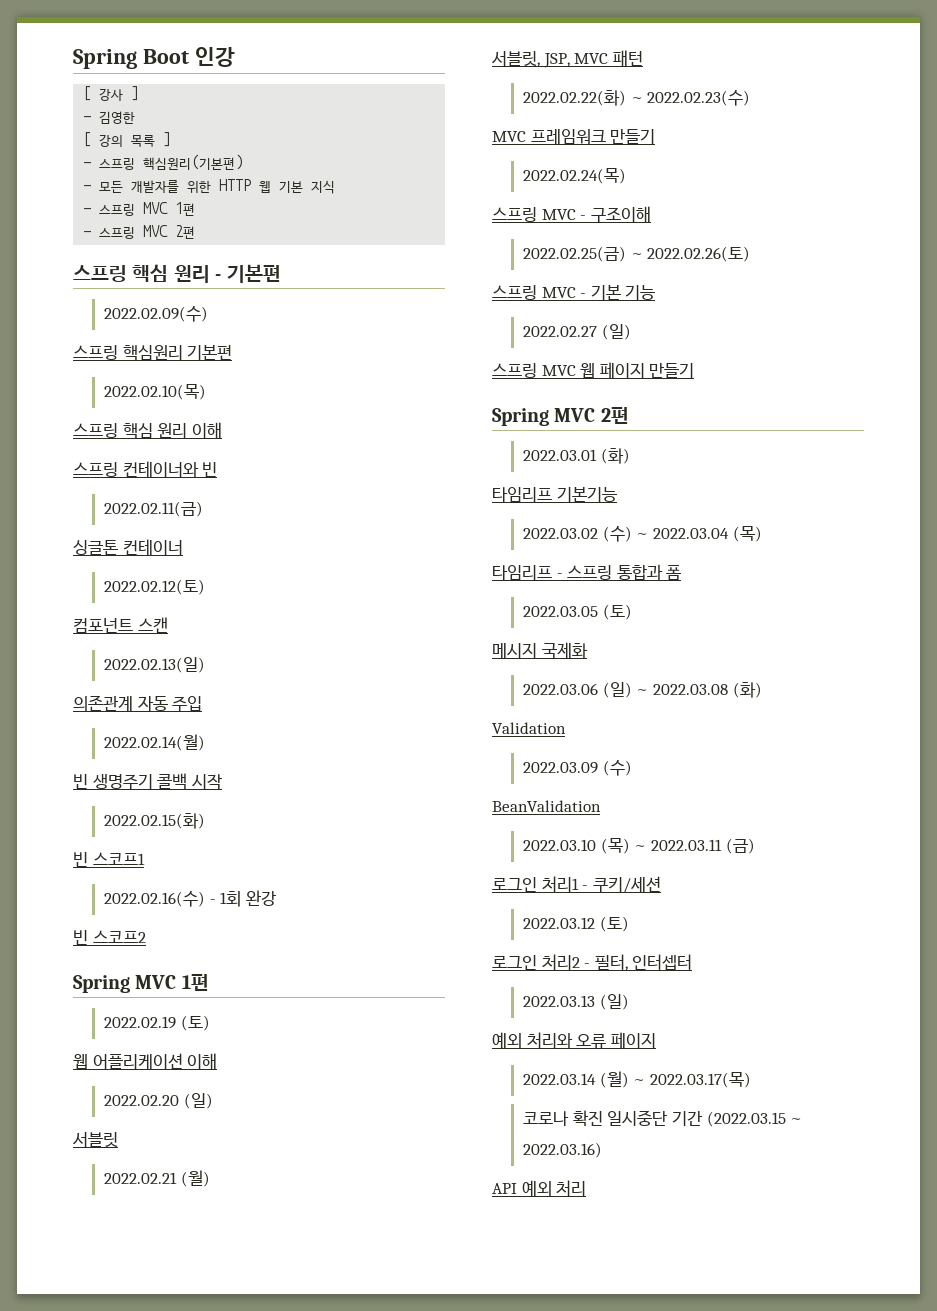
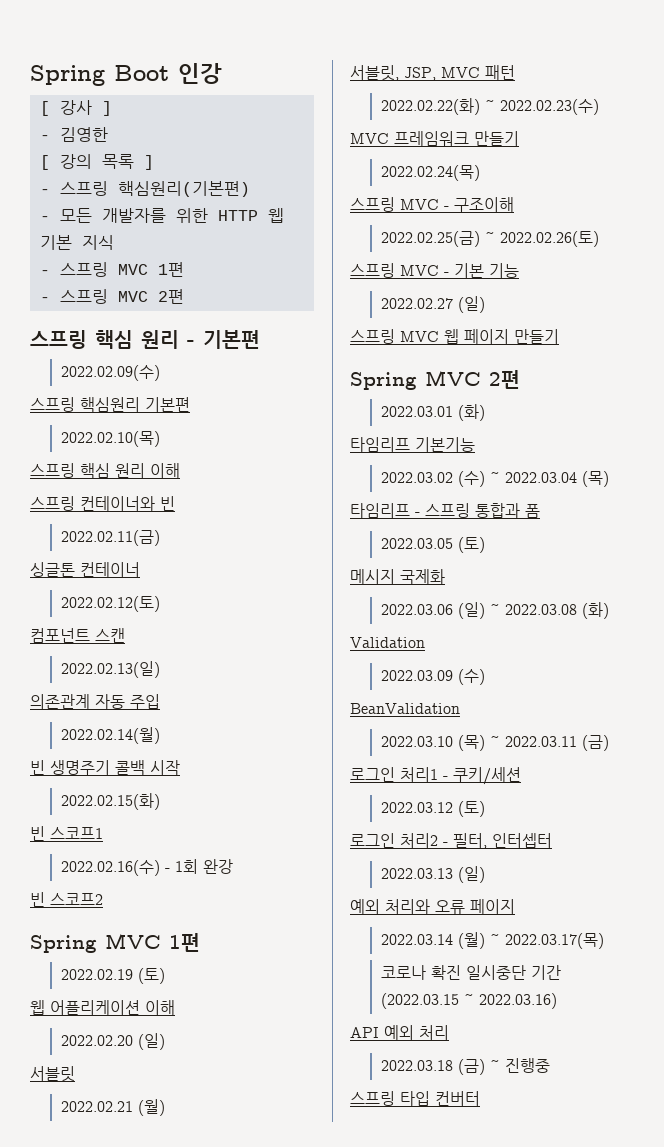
(587, 1188) none -> [381,1058,551,1075] [350,1091,480,1106] // 2022.03.18 (금) ~ 진행중 // 스프링 타입 컨버터

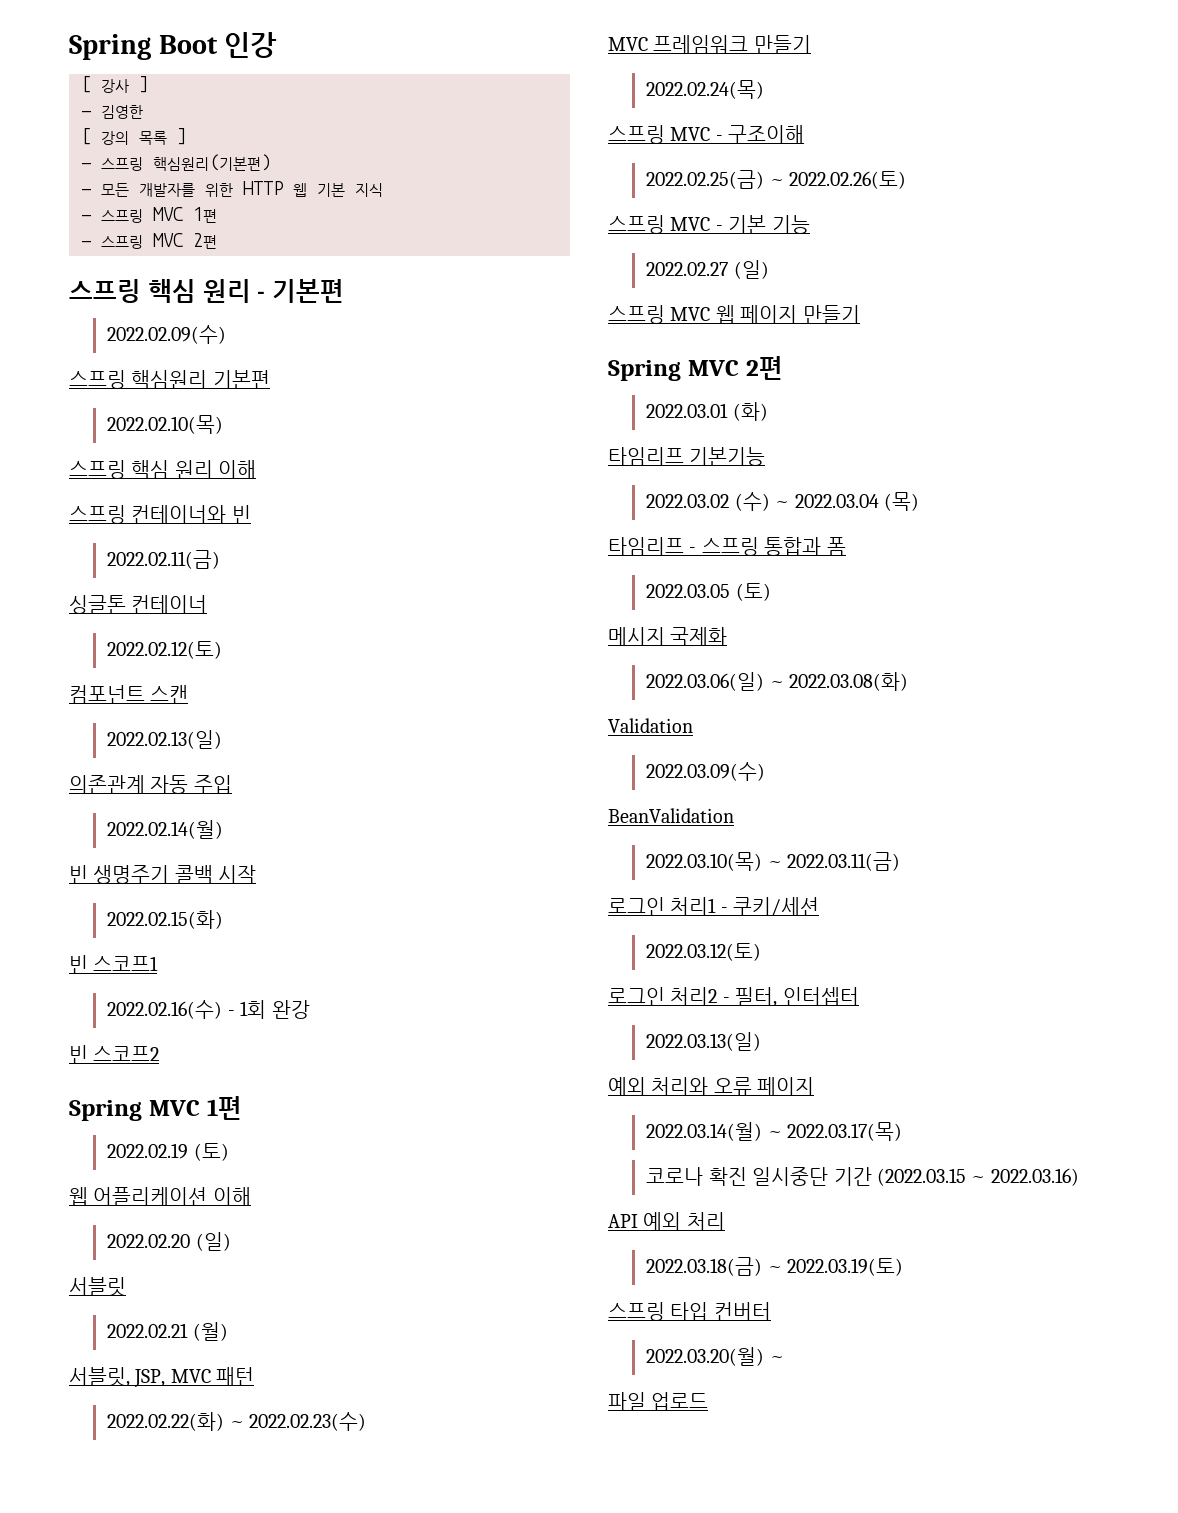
[381,602,610,619] 2022.03.06 (일) ~ 2022.03.08 (화) -> [646,672,909,691] 2022.03.06(일) ~ 2022.03.08(화)
[381,669,486,685] 2022.03.09 (수) -> [646,762,766,781] 2022.03.09(수)
[381,735,610,751] 2022.03.10 (목) ~ 2022.03.11 (금) -> [646,852,901,871] 2022.03.10(목) ~ 2022.03.11(금)
[381,801,486,817] 2022.03.12 (토) -> [646,943,762,961] 2022.03.12(토)
[381,866,486,883] 2022.03.13 (일) -> [646,1032,762,1051] 2022.03.13(일)
[381,932,486,949] 2022.03.14 (월) -> [646,1122,763,1141] 2022.03.14(월)
[381,1058,551,1075] 2022.03.18 (금) ~ 진행중 -> [646,1257,904,1276] 2022.03.18(금) ~ 2022.03.19(토)
(480, 1098) none -> [646,1347,784,1366] [608,1392,709,1411] // 2022.03.20(월) ~ // 파일 업로드

